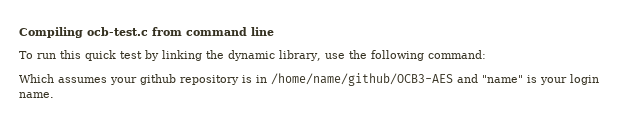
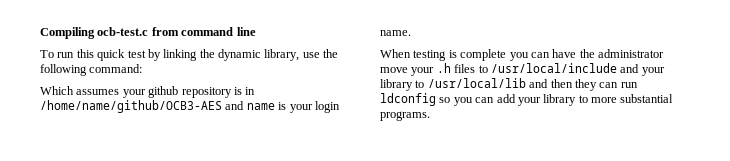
[482,75,523,83] "name" -> [246,103,275,110] name
(54, 95) none -> [380,49,664,61] [380,63,665,76] [380,78,638,91] [380,93,674,106] [380,111,430,121] // When testing is complete you can have the administrator move your .h files to /usr/local/include and your library to /usr/local/lib and then they can run ldconfig so you can add your library to more substantial programs.

